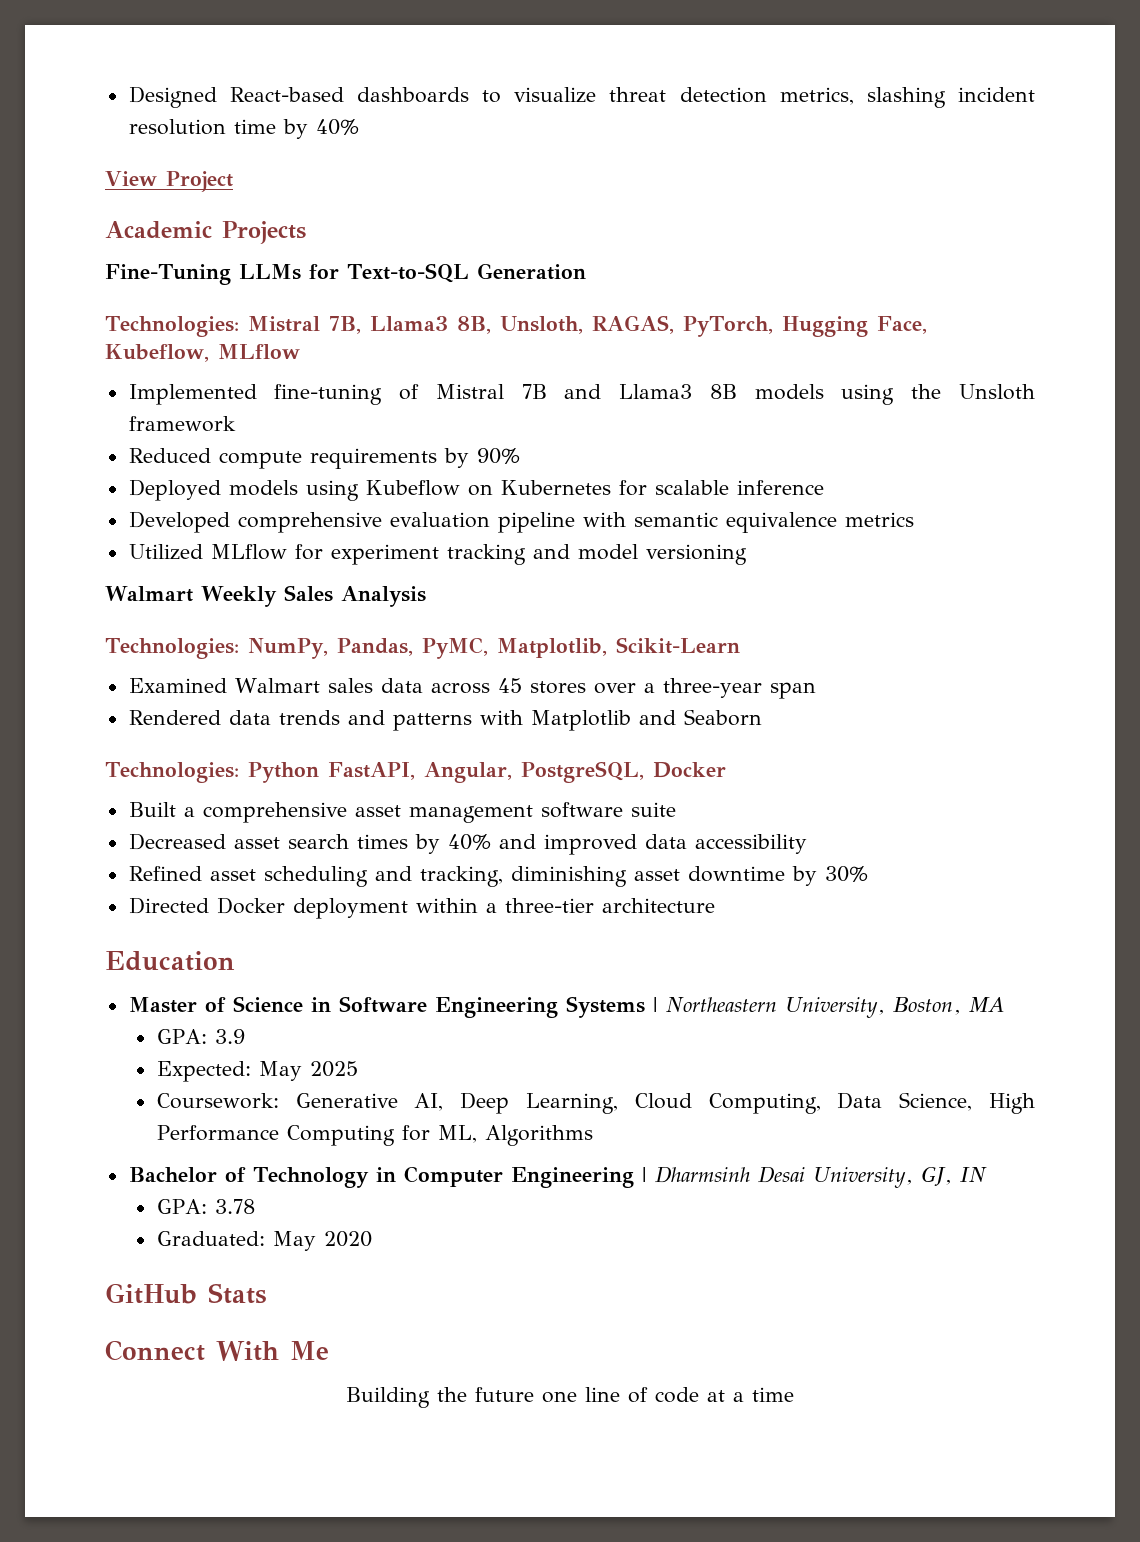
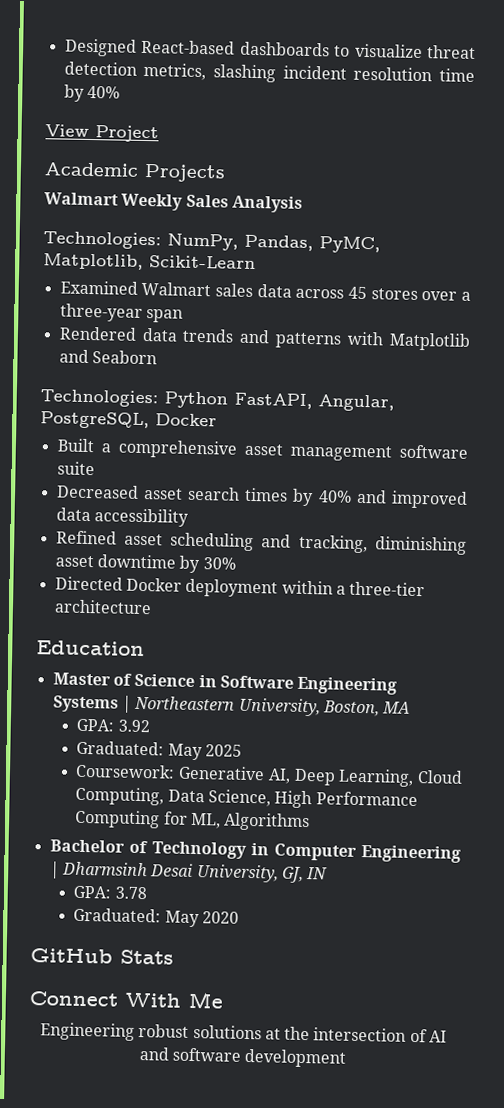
[105,263,586,285] [105,315,927,337] [105,344,300,362] [128,384,1035,405] [128,416,236,432] [128,448,520,469] [128,479,824,501] [128,511,914,533] [128,544,747,565] // Fine-Tuning LLMs for Text-to-SQL Generation // Technologies: Mistral 7B, Llama3 8B, Unsloth, RAGAS, PyTorch, Hugging Face, Kubeflow, MLflow // Implemented fine-tuning of Mistral 7B and Llama3 8B models using the Unsloth framework // Reduced compute requirements by 90% // Deployed models using Kubeflow on Kubernetes for scalable inference // Developed comprehensive evaluation pipeline with semantic equivalence metrics // Utilized MLflow for experiment tracking and model versioning -> (226, 173) none
[214,1029,245,1044] [156,1061,251,1082] 3.9 // Expected: -> [117,719,150,733] [76,740,165,756] 3.92 // Graduated:
[346,1387,794,1408] Building the future one line of code at a time -> [39,1022,448,1043] [138,1047,347,1068] Engineering robust solutions at the intersection of AI and software development

